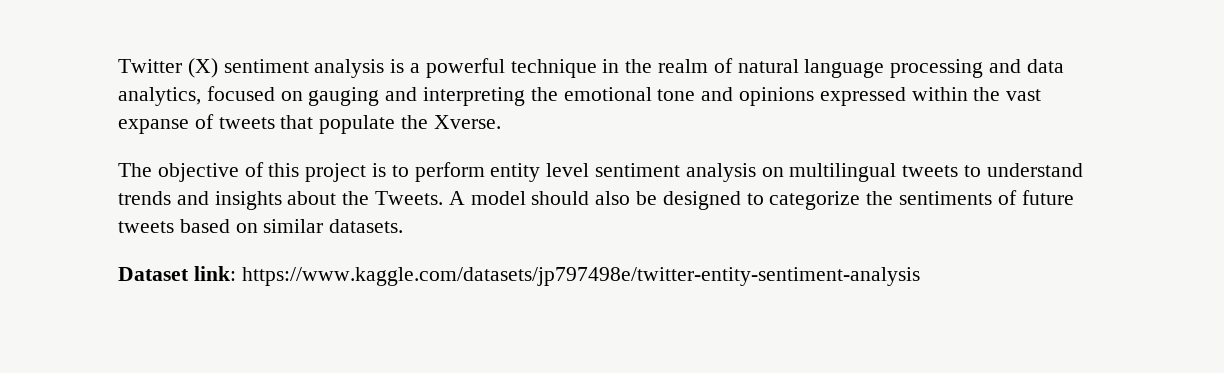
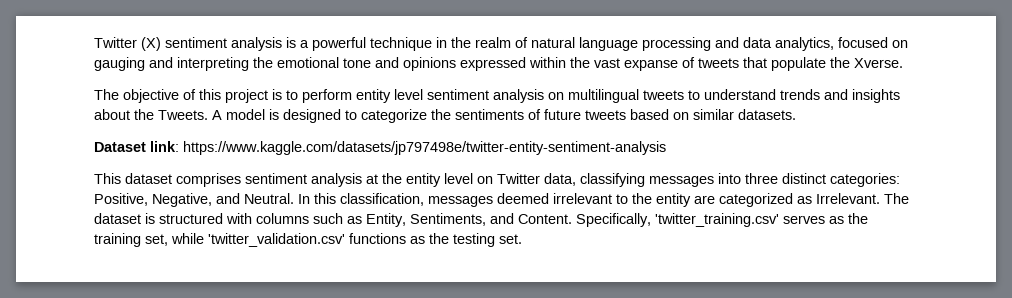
[531,191,658,205] should also be -> [269,109,279,120] is
(920, 276) none -> [94,173,900,187] [94,193,909,207] [94,213,868,227] [94,233,522,247] // This dataset comprises sentiment analysis at the entity level on Twitter data, classifying messages into three distinct categories: Positive, Negative, and Neutral. In this classification, messages deemed irrelevant to the entity are categorized as Irrelevant. The dataset is structured with columns such as Entity, Sentiments, and Content. Specifically, 'twitter_training.csv' serves as the training set, while 'twitter_validation.csv' functions as the testing set.

